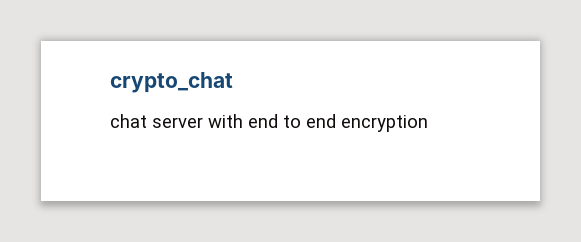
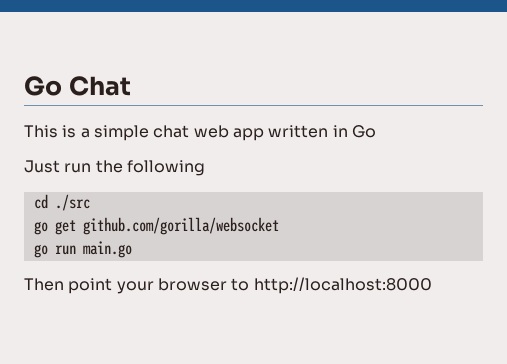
[110,72,233,93] [110,114,428,132] crypto_chat // chat server with end to end encryption -> [24,76,131,96] [24,125,376,141] [24,160,205,176] [33,194,90,211] [33,217,279,235] [33,241,132,258] [24,277,432,294] Go Chat // This is a simple chat web app written in Go // Just run the following // cd ./src // go get github.com/gorilla/websocket // go run main.go // Then point your browser to http://localhost:8000

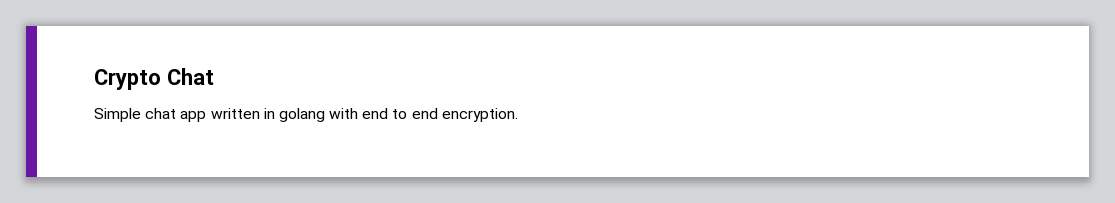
[24,76,62,96] Go -> [94,69,161,90] Crypto
[24,125,376,141] [24,160,205,176] [33,194,90,211] [33,217,279,235] [33,241,132,258] [24,277,432,294] This is a simple chat web app written in Go // Just run the following // cd ./src // go get github.com/gorilla/websocket // go run main.go // Then point your browser to http://localhost:8000 -> [94,108,518,122] Simple chat app written in golang with end to end encryption.

